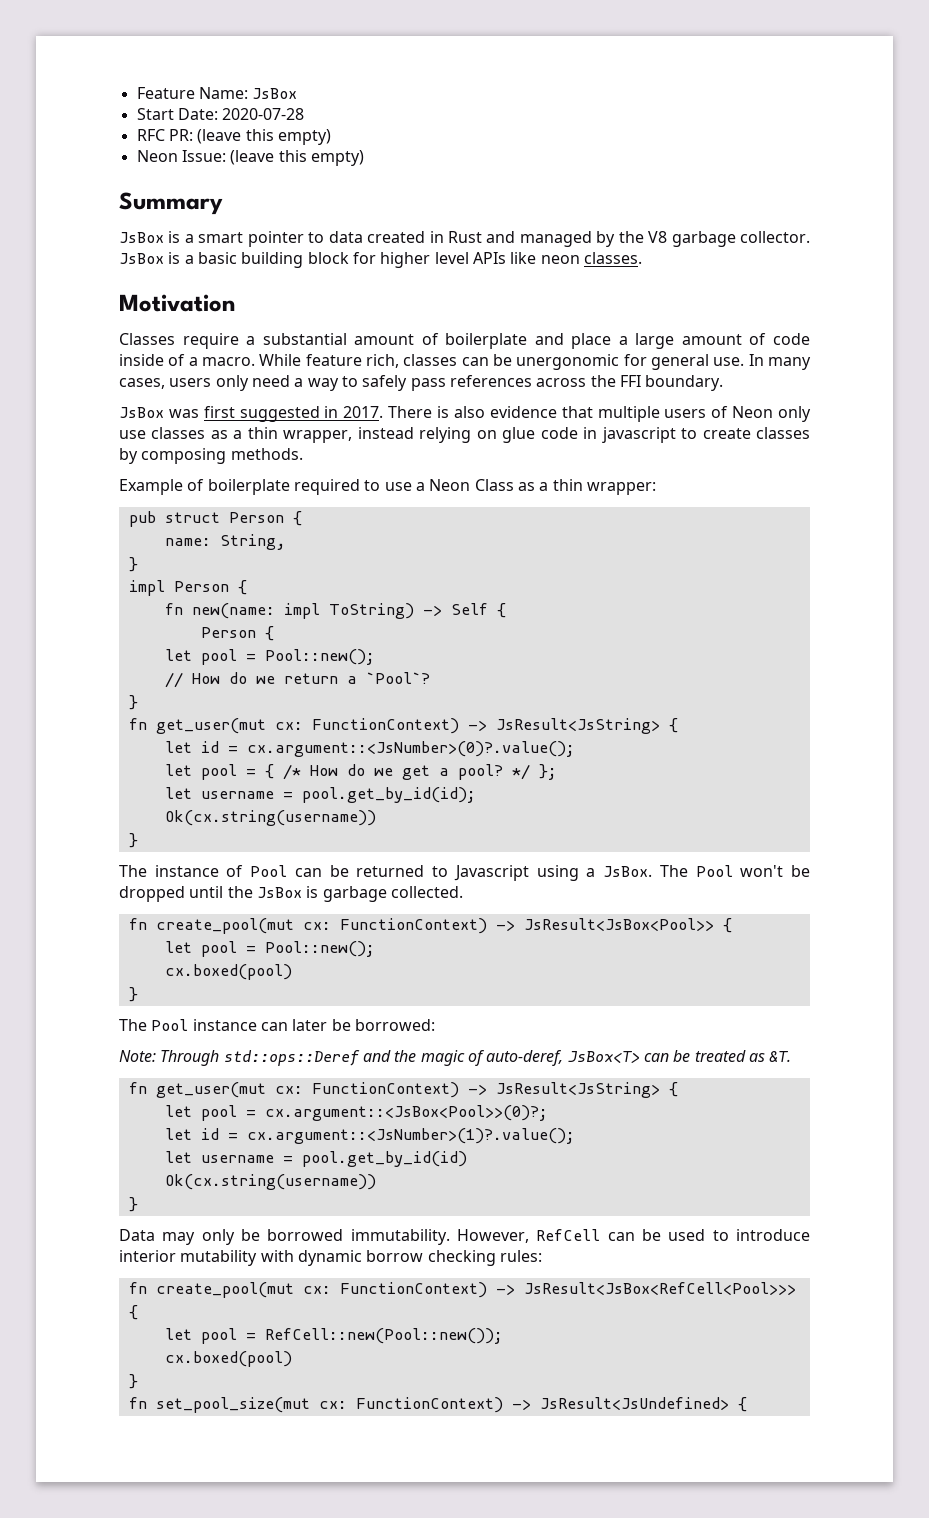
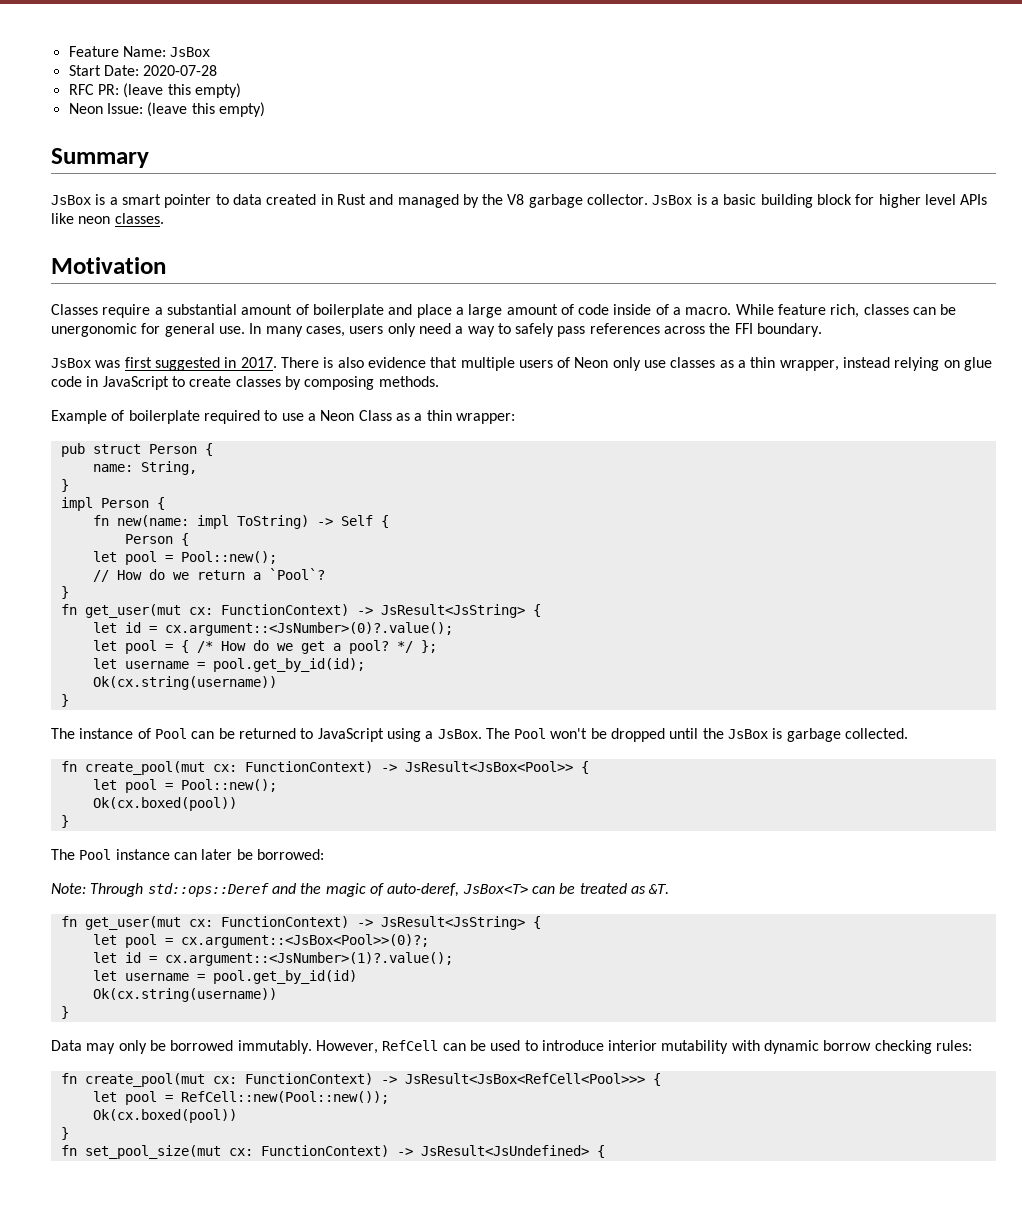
[601,427,676,443] javascript -> [102,376,169,390] JavaScript
[453,865,529,881] Javascript -> [317,728,384,742] JavaScript
[164,964,292,980] cx.boxed(pool) -> [92,797,237,811] Ok(cx.boxed(pool))
[350,1229,450,1245] immutability. -> [237,1040,312,1054] immutably.
[164,1351,292,1367] cx.boxed(pool) -> [92,1109,237,1123] Ok(cx.boxed(pool))

